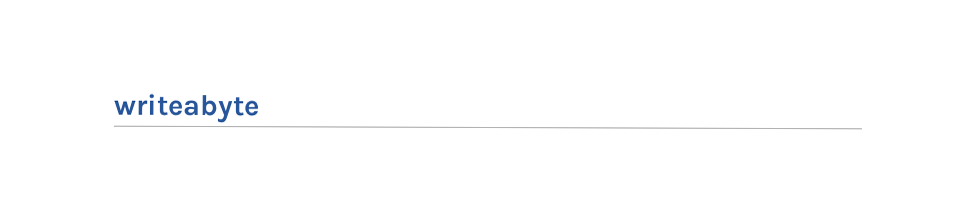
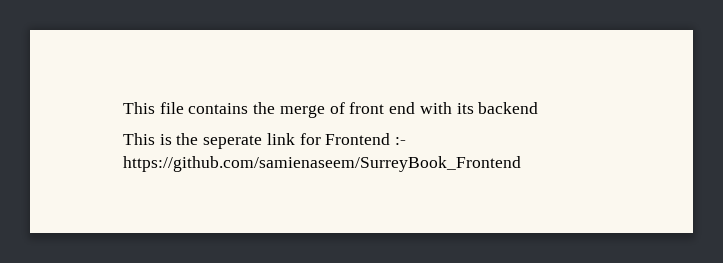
[113,93,260,124] writeabyte -> [123,102,539,118] [123,133,407,149] [123,156,521,172] This file contains the merge of front end with its backend // This is the seperate link for Frontend :- https://github.com/samienaseem/SurreyBook_Frontend

